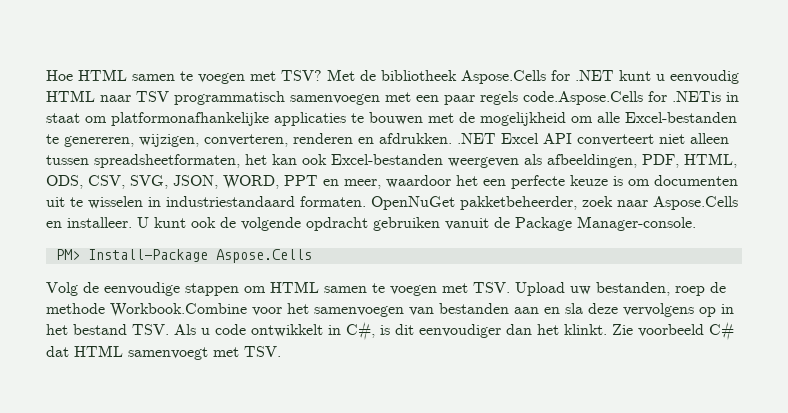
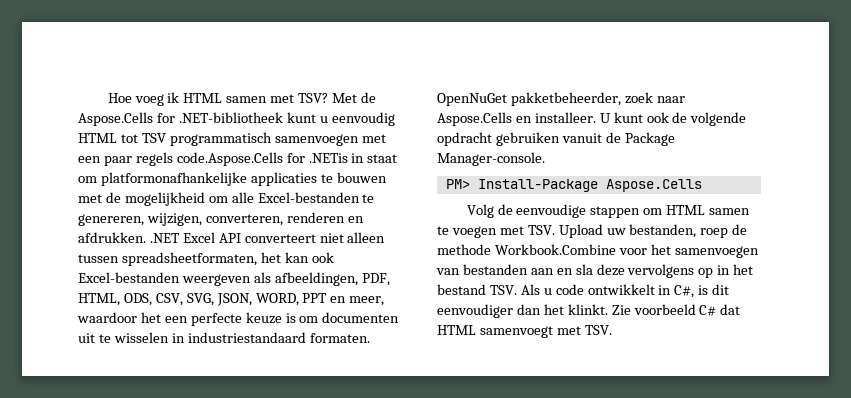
[78,69,245,84] HTML samen te voegen -> [134,92,268,106] voeg ik HTML samen
[381,70,457,81] bibliotheek -> (376, 97) none
[575,70,614,81] .NET -> [178,112,283,123] .NET-bibliotheek
[100,95,131,102] naar -> [120,134,138,143] tot

